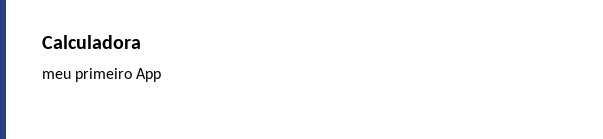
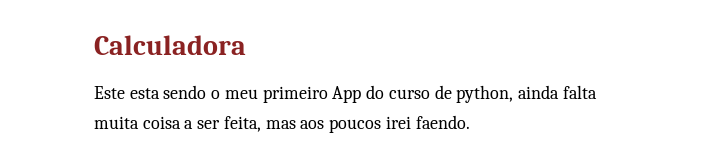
[42,68,162,82] meu primeiro App -> [94,85,597,103] [94,115,470,133] Este esta sendo o meu primeiro App do curso de python, ainda falta muita coisa a ser feita, mas aos poucos irei faendo.

